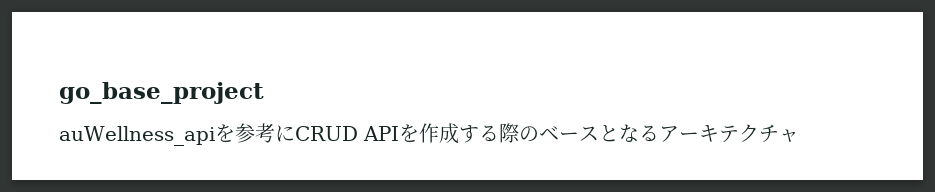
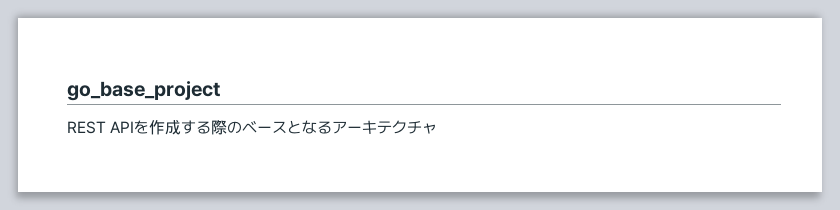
[59,123,358,146] auWellness_apiを参考にCRUD -> [67,121,106,134] REST

